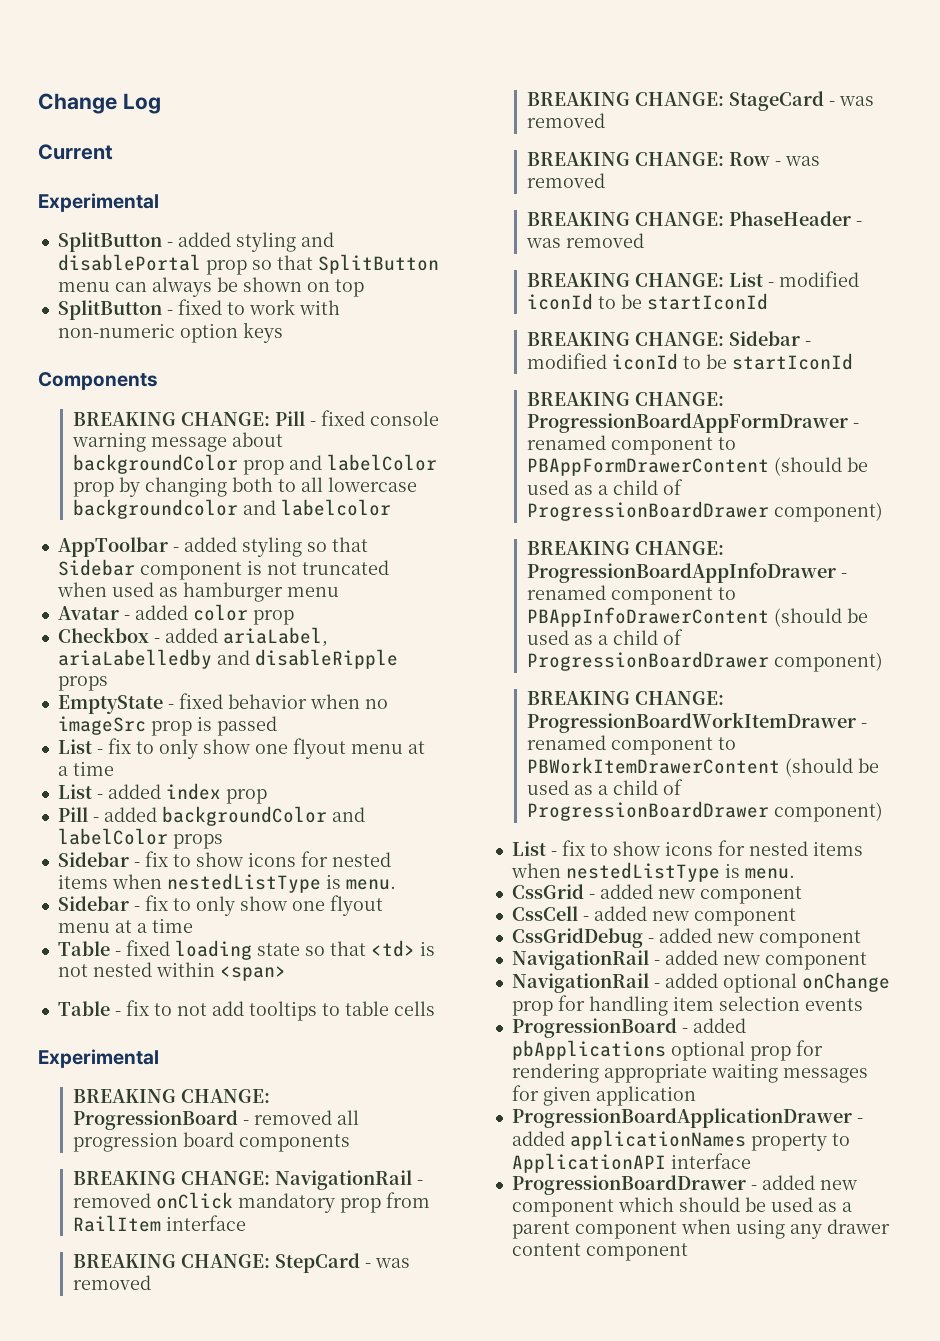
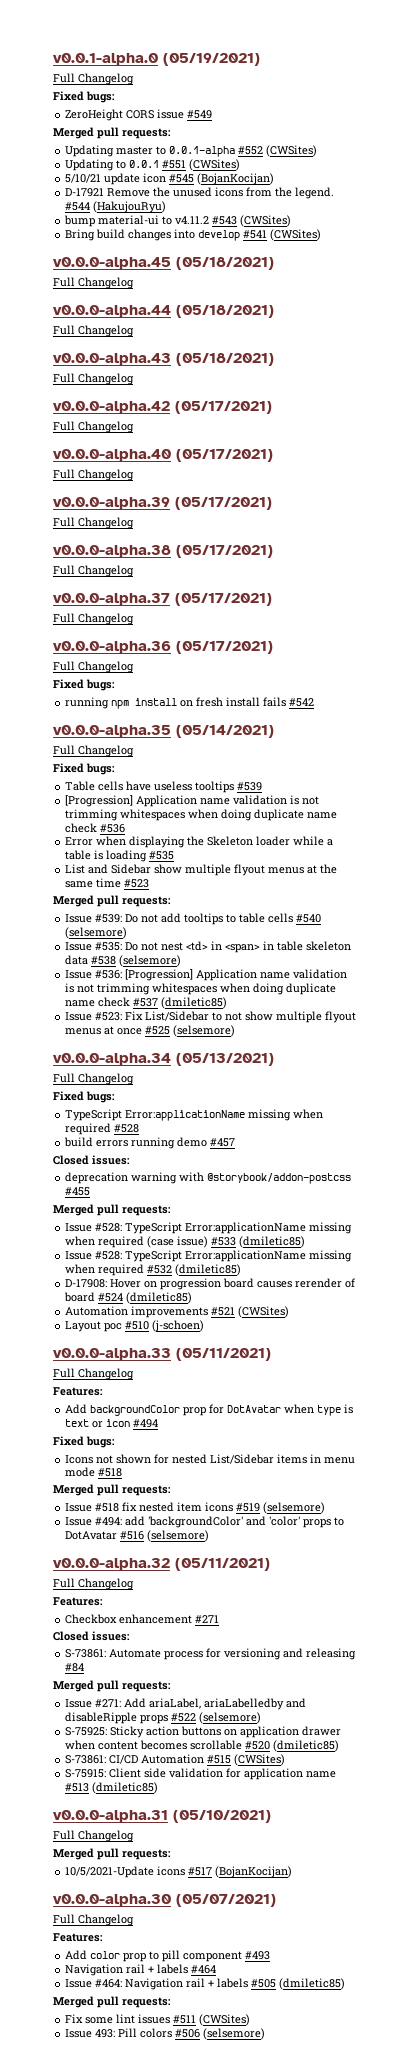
[38,93,161,114] [38,144,113,160] [38,193,159,212] [57,232,334,252] [57,254,439,275] [57,277,364,297] [57,299,340,320] [57,322,283,343] [38,372,158,390] [72,410,439,426] [71,432,283,452] [72,454,437,475] [72,477,417,497] [72,499,391,519] [57,537,368,557] [57,559,389,580] [56,582,339,602] [57,604,294,625] [57,627,328,647] [57,649,398,669] [57,676,108,691] [57,693,388,714] [57,716,277,736] [57,738,425,759] [57,761,114,776] [57,783,267,804] [57,806,365,826] [57,828,223,849] [57,851,391,867] [57,873,396,893] [57,895,383,916] [57,918,193,933] [57,940,435,960] [57,962,286,981] [57,1000,172,1016] Change Log // Current // Experimental // SplitButton - added styling and disablePortal prop so that SplitButton menu can always be shown on top // SplitButton - fixed to work with non-numeric option keys // Components // BREAKING CHANGE: Pill - fixed console warning message about backgroundColor prop and labelColor prop by changing both to all lowercase backgroundcolor and labelcolor // AppToolbar - added styling so that Sidebar component is not truncated when used as hamburger menu // Avatar - added color prop // Checkbox - added ariaLabel, ariaLabelledby and disableRipple props // EmptyState - fixed behavior when no imageSrc prop is passed // List - fix to only show one flyout menu at a time // List - added index prop // Pill - added backgroundColor and labelColor props // Sidebar - fix to show icons for nested items when nestedListType is menu. // Sidebar - fix to only show one flyout menu at a time // Table - fixed loading state so that <td> is not nested within <span> // Table - fix to -> [53,53,260,66] [53,73,134,85] [53,91,115,103] [65,109,213,121] [53,127,171,139] [65,145,318,157] [65,159,241,171] [65,173,275,185] [65,187,335,199] [65,201,167,213] [64,215,292,227] [65,229,322,241] [53,257,274,270] [53,277,134,289] [53,305,274,318] [53,325,134,337] [53,353,274,366] [53,373,134,385] [53,401,272,414] [53,421,134,433] [53,449,273,462] [53,469,134,481] [53,497,272,510] [53,517,134,529] [53,545,273,558] [53,565,134,577] [53,593,272,606] [53,613,134,625] [53,641,273,654] [53,661,134,673] [53,679,115,691] [65,697,315,709] [53,725,274,738] [53,745,134,757] [53,763,115,775] [65,781,263,793] [65,795,320,807] [65,809,338,821] [65,823,126,833] [65,836,334,848] [65,850,175,862] [65,864,338,876] [65,878,150,888] [53,895,171,907] [65,914,139,923] v0.0.1-alpha.0 (05/19/2021) // Full Changelog // Fixed bugs: // ZeroHeight CORS issue #549 // Merged pull requests: // Updating master to 0.0.1-alpha #552 (CWSites) // Updating to 0.0.1 #551 (CWSites) // 5/10/21 update icon #545 (BojanKocijan) // D-17921 Remove the unused icons from the legend. #544 (HakujouRyu) // bump material-ui to v4.11.2 #543 (CWSites) // Bring build changes into develop #541 (CWSites) // v0.0.0-alpha.45 (05/18/2021) // Full Changelog // v0.0.0-alpha.44 (05/18/2021) // Full Changelog // v0.0.0-alpha.43 (05/18/2021) // Full Changelog // v0.0.0-alpha.42 (05/17/2021) // Full Changelog // v0.0.0-alpha.40 (05/17/2021) // Full Changelog // v0.0.0-alpha.39 (05/17/2021) // Full Changelog // v0.0.0-alpha.38 (05/17/2021) // Full Changelog // v0.0.0-alpha.37 (05/17/2021) // Full Changelog // v0.0.0-alpha.36 (05/17/2021) // Full Changelog // Fixed bugs: // running npm install on fresh install fails #542 // v0.0.0-alpha.35 (05/14/2021) // Full Changelog // Fixed bugs: // Table cells have useless tooltips #539 // [Progression] Application name validation is not trimming whitespaces when doing duplicate name check #536 // Error when displaying the Skeleton loader while a table is loading #535 // List and Sidebar show multiple flyout menus at the same time #523 // Merged pull requests: // Issue #539: Do
[38,1049,159,1068] [72,1089,270,1103] [72,1110,359,1130] [72,1132,350,1152] [72,1170,423,1190] [72,1192,430,1213] [72,1215,246,1232] [72,1253,410,1273] [72,1275,151,1290] [526,91,874,111] [526,113,605,128] [526,152,820,166] [526,173,605,188] [526,211,862,226] [525,233,644,248] [526,271,859,287] [526,293,768,310] [526,331,811,346] [526,353,853,370] [526,392,724,406] [526,413,859,433] [526,435,736,455] [526,457,868,476] [526,479,683,495] [526,501,883,522] [526,541,724,555] [526,562,847,583] [526,585,736,605] [526,607,868,627] [526,629,683,645] [526,651,883,672] [526,691,724,705] [526,712,867,733] [526,735,736,755] [526,757,879,777] [526,779,683,795] [526,801,883,822] [511,840,863,856] [510,862,795,882] [511,884,802,904] [511,906,796,926] [511,928,861,948] [511,950,867,970] [511,972,890,993] [511,995,863,1016] [511,1018,746,1038] [511,1040,823,1061] [511,1063,868,1083] [511,1085,696,1106] [511,1108,863,1128] [511,1130,850,1151] [511,1153,751,1173] [511,1175,857,1195] [511,1197,852,1217] [511,1219,890,1239] [511,1243,688,1261] // Experimental // BREAKING CHANGE: ProgressionBoard - removed all progression board components // BREAKING CHANGE: NavigationRail - removed onClick mandatory prop from RailItem interface // BREAKING CHANGE: StepCard - was removed // BREAKING CHANGE: StageCard - was removed // BREAKING CHANGE: Row - was removed // BREAKING CHANGE: PhaseHeader - was removed // BREAKING CHANGE: List - modified iconId to be startIconId // BREAKING CHANGE: Sidebar - modified iconId to be startIconId // BREAKING CHANGE: ProgressionBoardAppFormDrawer - renamed component to PBAppFormDrawerContent (should be used as a child of ProgressionBoardDrawer component) // BREAKING CHANGE: ProgressionBoardAppInfoDrawer - renamed component to PBAppInfoDrawerContent (should be used as a child of ProgressionBoardDrawer component) // BREAKING CHANGE: ProgressionBoardWorkItemDrawer - renamed component to PBWorkItemDrawerContent (should be used as a child of ProgressionBoardDrawer component) // List - fix to show icons for nested items when nestedListType is menu. // CssGrid - added new component // CssCell - added new component // CssGridDebug - added new component // NavigationRail - added new component // NavigationRail - added optional onChange prop for handling item selection events // ProgressionBoard - added pbApplications optional prop for rendering appropriate waiting messages for given application // ProgressionBoardApplicationDrawer - added applicationNames property to ApplicationAPI interface // ProgressionBoardDrawer - added new component which should be used as a parent component when using any drawer content component -> [296,914,322,923] [65,927,128,939] [65,941,352,953] [65,955,182,967] [65,969,348,981] [65,983,337,995] [65,997,228,1009] [65,1011,357,1023] [65,1025,236,1037] [53,1053,274,1066] [53,1073,134,1085] [53,1091,115,1103] [65,1109,324,1121] [65,1123,140,1135] [64,1137,236,1149] [53,1155,130,1165] [65,1172,352,1184] [65,1187,91,1196] [53,1204,171,1216] [65,1222,353,1234] [65,1236,306,1248] [65,1250,353,1262] [65,1264,242,1276] [65,1278,356,1290] [64,1292,193,1304] [65,1306,290,1318] [65,1320,205,1332] [53,1348,271,1361] [53,1368,134,1380] [53,1387,103,1396] [65,1404,354,1416] [65,1419,159,1428] [53,1436,115,1448] [65,1454,356,1464] [65,1467,123,1477] [53,1484,171,1496] [65,1502,326,1514] [65,1516,345,1528] [65,1530,210,1542] [53,1558,270,1571] [53,1578,134,1590] [53,1597,103,1606] [65,1614,220,1624] [53,1631,130,1641] [65,1648,357,1660] [65,1663,85,1672] [53,1680,171,1692] [65,1698,307,1710] [65,1712,262,1724] [65,1726,342,1738] [65,1740,340,1752] [65,1754,286,1766] [65,1768,337,1780] [65,1782,159,1794] [53,1810,271,1823] [53,1830,134,1842] [53,1848,171,1860] [65,1866,293,1878] [53,1894,276,1907] [53,1914,134,1926] [53,1933,103,1942] [65,1950,271,1962] [65,1964,217,1976] [65,1978,346,1990] [53,1996,171,2008] [65,2014,251,2026] [65,2028,266,2040] #540 (selsemore) // Issue #535: Do not nest <td> in <span> in table skeleton data #538 (selsemore) // Issue #536: [Progression] Application name validation is not trimming whitespaces when doing duplicate name check #537 (dmiletic85) // Issue #523: Fix List/Sidebar to not show multiple flyout menus at once #525 (selsemore) // v0.0.0-alpha.34 (05/13/2021) // Full Changelog // Fixed bugs: // TypeScript Error:applicationName missing when required #528 // build errors running demo #457 // Closed issues: // deprecation warning with @storybook/addon-postcss #455 // Merged pull requests: // Issue #528: TypeScript Error:applicationName missing when required (case issue) #533 (dmiletic85) // Issue #528: TypeScript Error:applicationName missing when required #532 (dmiletic85) // D-17908: Hover on progression board causes rerender of board #524 (dmiletic85) // Automation improvements #521 (CWSites) // Layout poc #510 (j-schoen) // v0.0.0-alpha.33 (05/11/2021) // Full Changelog // Features: // Add backgroundColor prop for DotAvatar when type is text or icon #494 // Fixed bugs: // Icons not shown for nested List/Sidebar items in menu mode #518 // Merged pull requests: // Issue #518 fix nested item icons #519 (selsemore) // Issue #494: add 'backgroundColor' and 'color' props to DotAvatar #516 (selsemore) // v0.0.0-alpha.32 (05/11/2021) // Full Changelog // Features: // Checkbox enhancement #271 // Closed issues: // S-73861: Automate process for versioning and releasing #84 // Merged pull requests: // Issue #271: Add ariaLabel, ariaLabelledby and disableRipple props #522 (selsemore) // S-75925: Sticky action buttons on application drawer when content becomes scrollable #520 (dmiletic85) // S-73861: CI/CD Automation #515 (CWSites) // S-75915: Client side validation for application name #513 (dmiletic85) // v0.0.0-alpha.31 (05/10/2021) // Full Changelog // Merged pull requests: // 10/5/2021-Update icons #517 (BojanKocijan) // v0.0.0-alpha.30 (05/07/2021) // Full Changelog // Features: // Add color prop to pill component #493 // Navigation rail + labels #464 // Issue #464: Navigation rail + labels #505 (dmiletic85) // Merged pull requests: // Fix some lint issues #511 (CWSites) // Issue 493: Pill colors #506 (selsemore)

